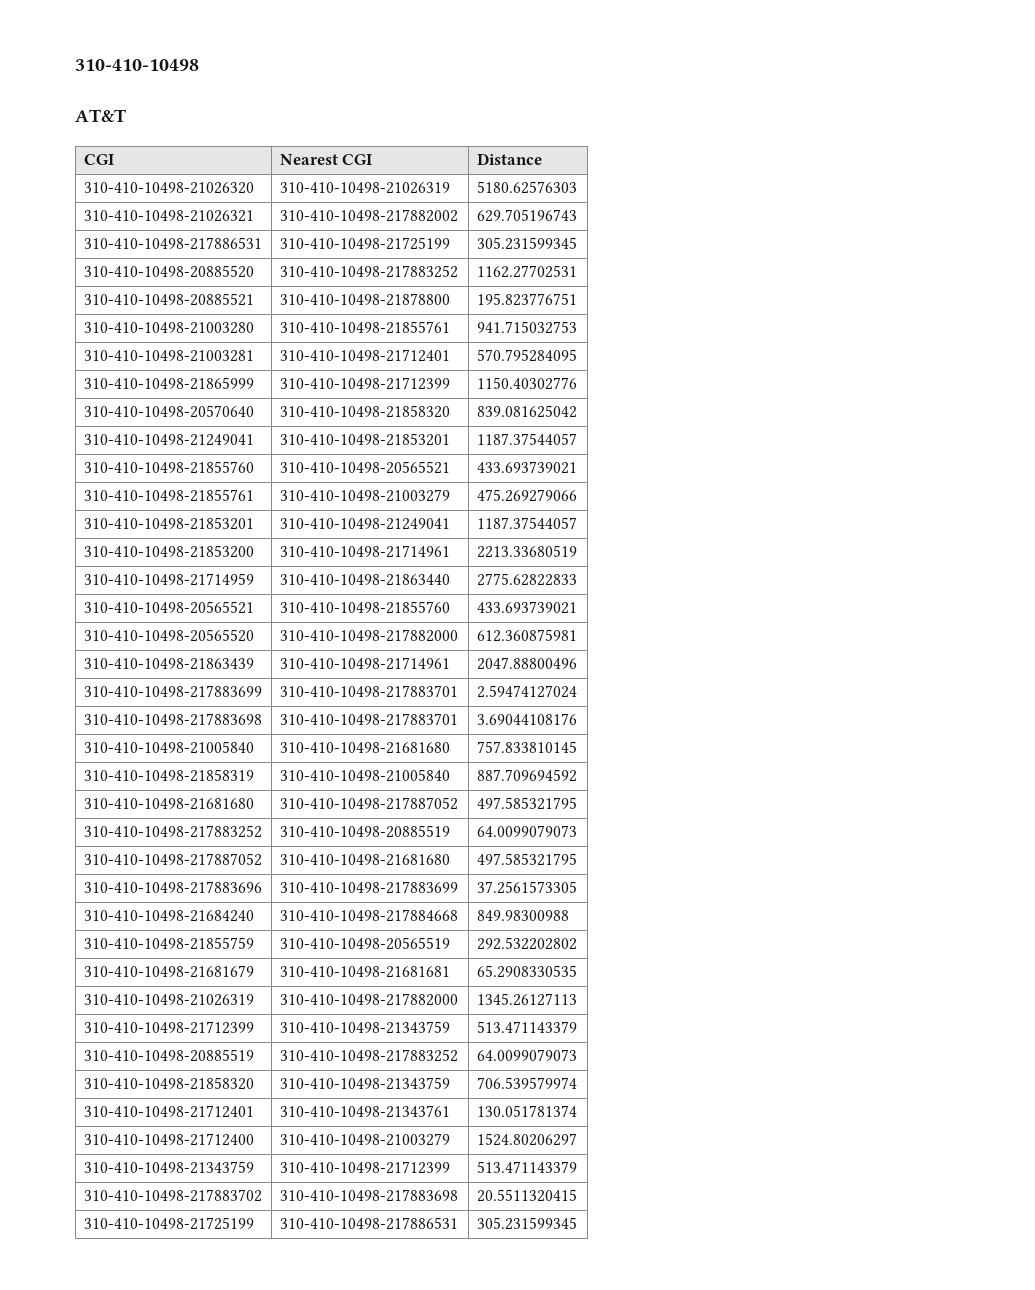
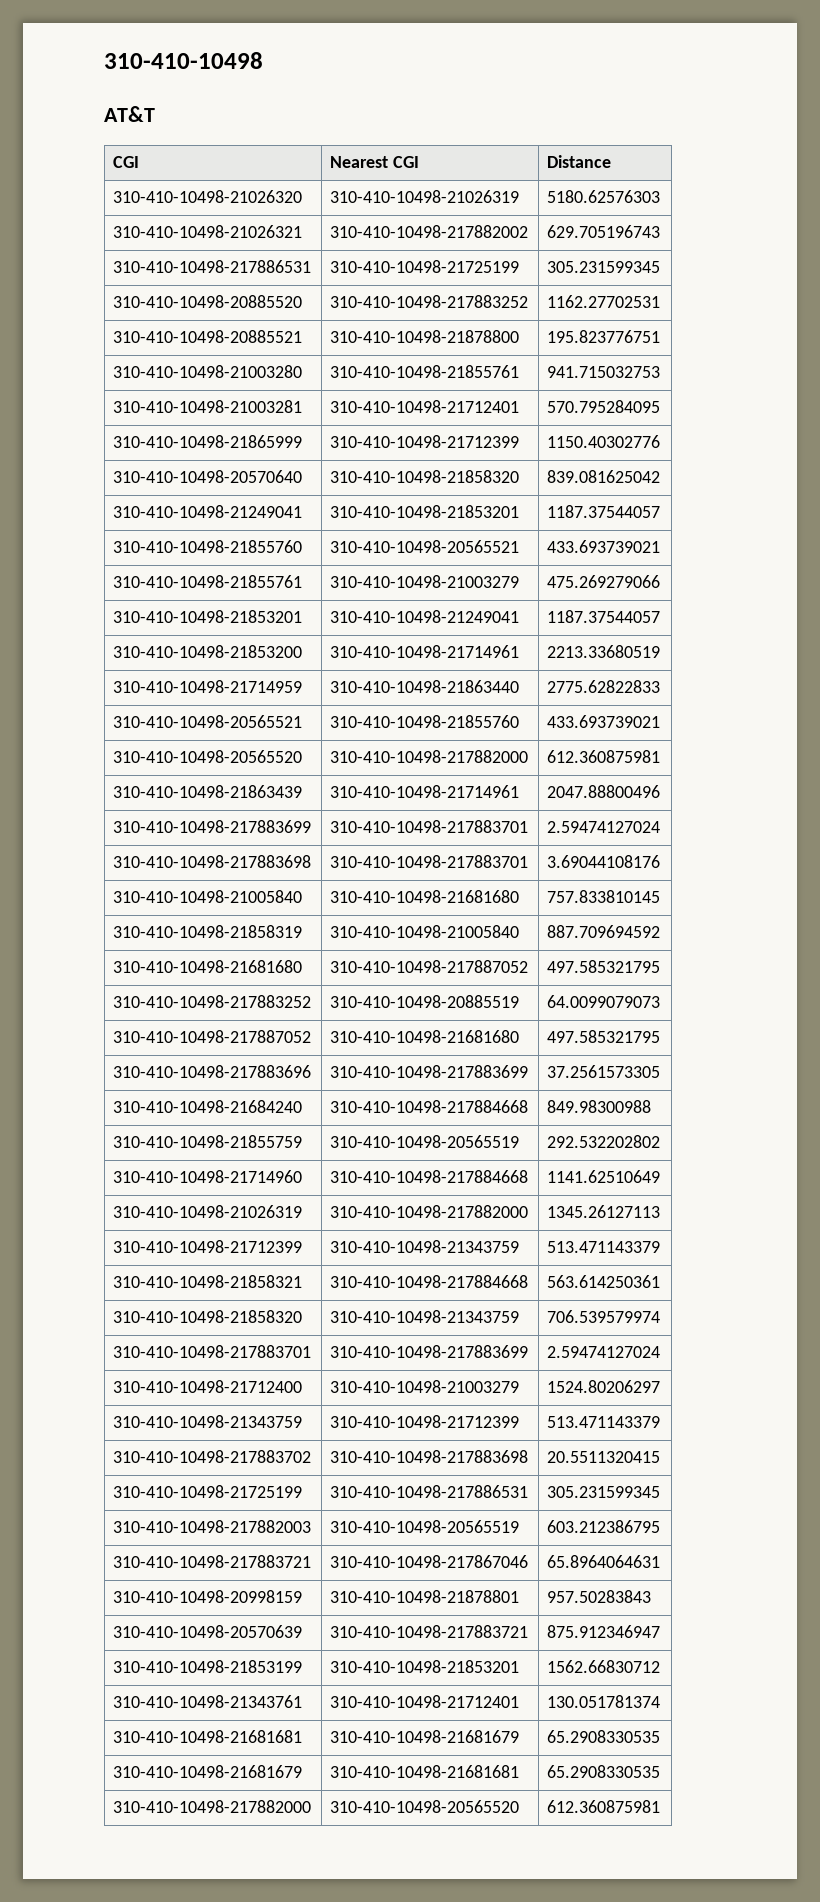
[83,965,254,978] [279,966,450,978] [476,965,577,978] 310-410-10498-21681679 | 310-410-10498-21681681 | 65.2908330535 -> [113,1170,303,1183] [330,1170,529,1183] [547,1170,661,1183] 310-410-10498-21714960 | 310-410-10498-217884668 | 1141.62510649
[83,1049,254,1062] [279,1049,458,1062] [476,1049,577,1061] 310-410-10498-20885519 | 310-410-10498-217883252 | 64.0099079073 -> [113,1275,303,1288] [330,1275,529,1288] [547,1275,661,1288] 310-410-10498-21858321 | 310-410-10498-217884668 | 563.614250361
[83,1105,254,1118] [279,1105,450,1118] [476,1105,577,1117] 310-410-10498-21712401 | 310-410-10498-21343761 | 130.051781374 -> [113,1345,312,1358] [330,1345,529,1358] [547,1346,661,1358] 310-410-10498-217883701 | 310-410-10498-217883699 | 2.59474127024
(577, 1223) none -> [113,1520,312,1533] [330,1520,520,1533] [547,1520,661,1533] [113,1555,312,1568] [330,1555,529,1568] [547,1555,661,1568] [113,1590,303,1603] [330,1590,520,1603] [547,1590,652,1603] [113,1625,303,1638] [330,1625,529,1638] [547,1625,661,1638] [113,1660,303,1673] [330,1660,520,1673] [547,1660,661,1673] [113,1695,303,1708] [330,1695,520,1708] [547,1695,661,1708] [113,1730,303,1743] [330,1730,520,1743] [547,1730,661,1743] [113,1765,303,1778] [330,1765,520,1778] [547,1765,661,1778] [113,1800,312,1813] [330,1800,520,1813] [547,1800,661,1813] // 310-410-10498-217882003 | 310-410-10498-20565519 | 603.212386795 // 310-410-10498-217883721 | 310-410-10498-217867046 | 65.8964064631 // 310-410-10498-20998159 | 310-410-10498-21878801 | 957.50283843 // 310-410-10498-20570639 | 310-410-10498-217883721 | 875.912346947 // 310-410-10498-21853199 | 310-410-10498-21853201 | 1562.66830712 // 310-410-10498-21343761 | 310-410-10498-21712401 | 130.051781374 // 310-410-10498-21681681 | 310-410-10498-21681679 | 65.2908330535 // 310-410-10498-21681679 | 310-410-10498-21681681 | 65.2908330535 // 310-410-10498-217882000 | 310-410-10498-20565520 | 612.360875981

